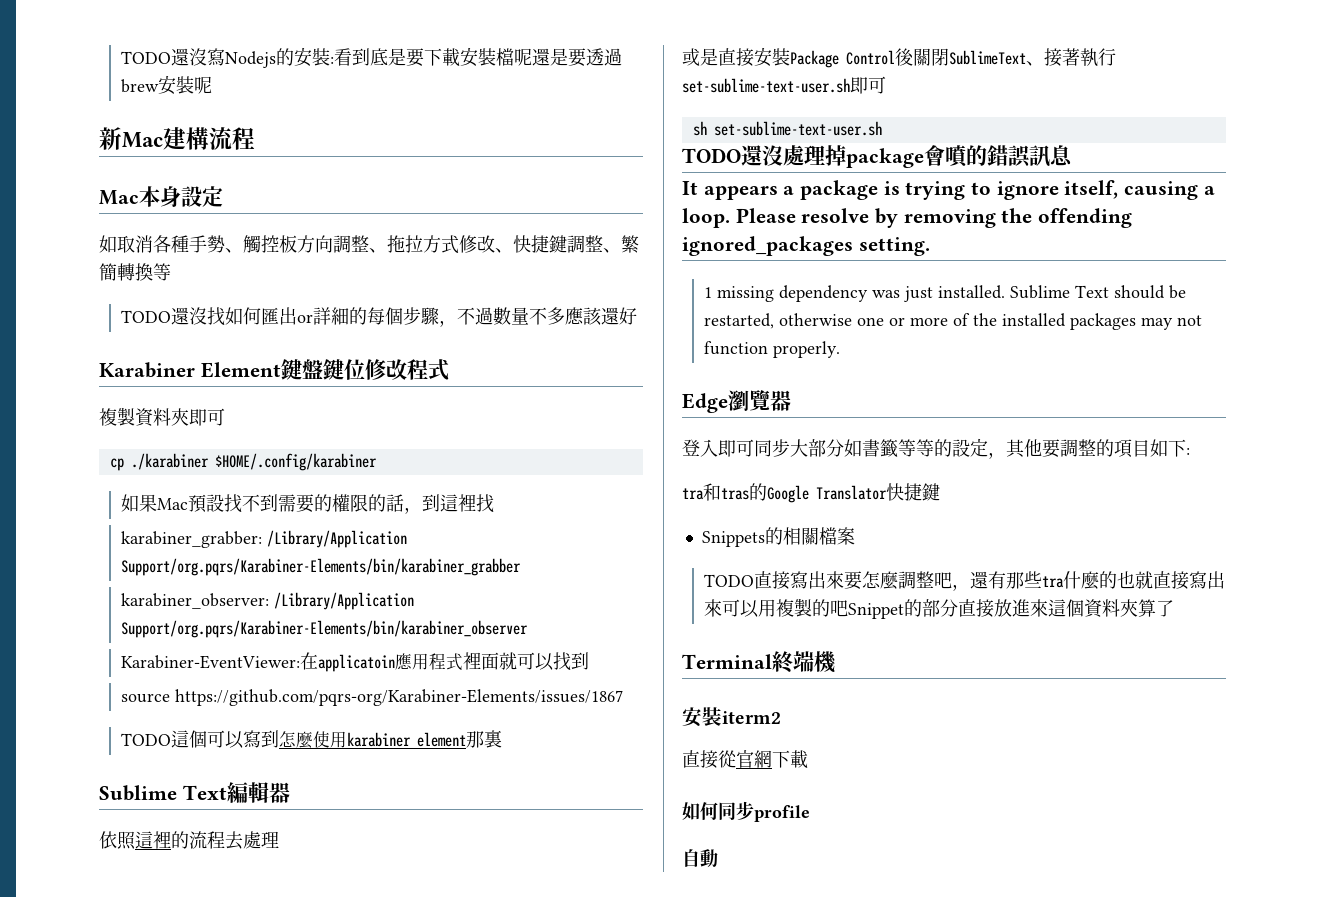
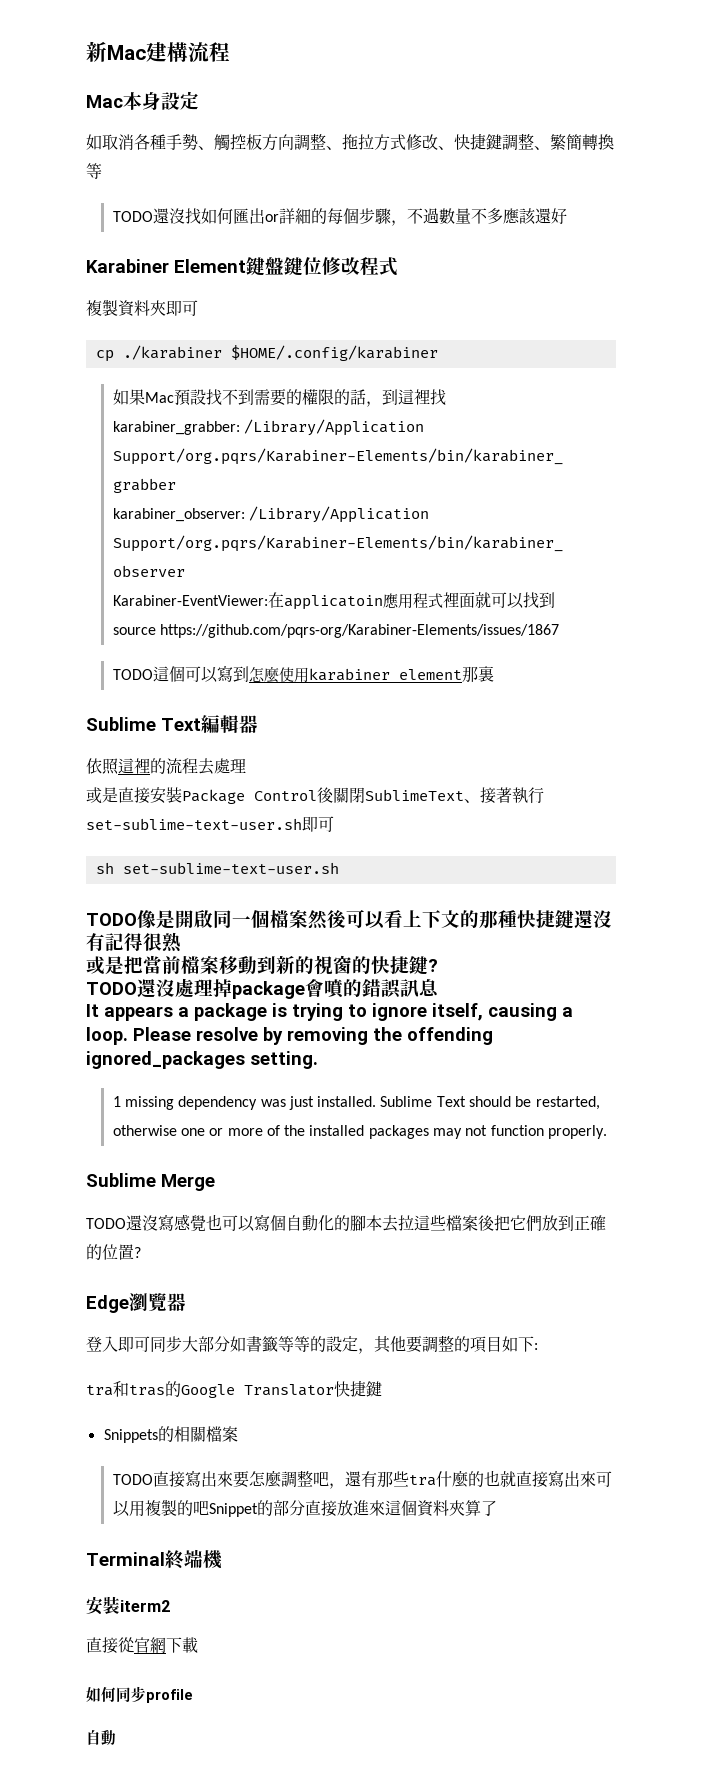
[121,47,623,68] [121,75,213,95] TODO還沒寫Nodejs的安裝:看到底是要下載安裝檔呢還是要透過brew安裝呢 // -> (86, 51) none
(882, 128) none -> [86,909,612,930] [86,932,182,953] [86,955,438,975] // TODO像是開啟同一個檔案然後可以看上下文的那種快捷鍵還沒有記得很熟 // 或是把當前檔案移動到新的視窗的快捷鍵?
(841, 349) none -> [86,1173,215,1191] [86,1214,606,1232] [86,1244,141,1260] // Sublime Merge // TODO還沒寫感覺也可以寫個自動化的腳本去拉這些檔案後把它們放到正確的位置?

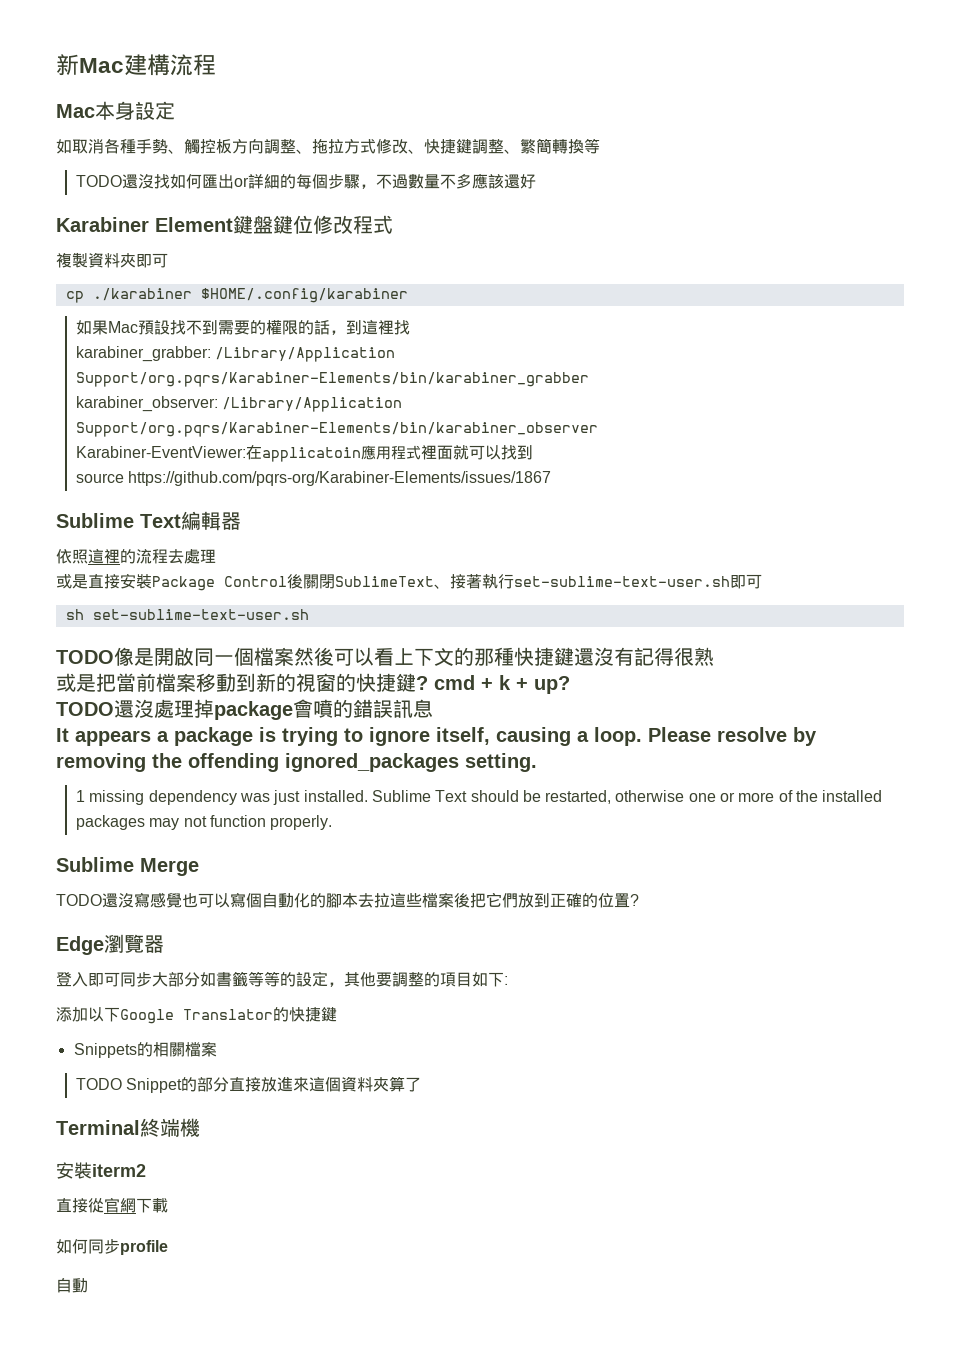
[112,665,494,683] // TODO這個可以寫到怎麼使用karabiner element那裏 -> (552, 478) none
(438, 965) none -> [434,675,570,694] cmd + k + up?
[86,1381,181,1397] tra和tras的 -> [56,1007,120,1022] 添加以下
(334, 1390) none -> [273,1007,289,1022] 的
[152,1470,612,1489] [112,1499,209,1517] 直接寫出來要怎麼調整吧，還有那些tra什麼的也就直接寫出來可以用複製的吧 -> (122, 1084) none

